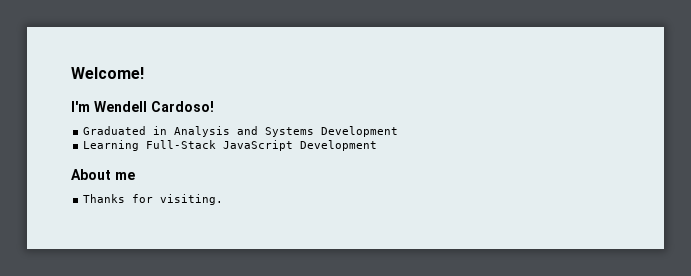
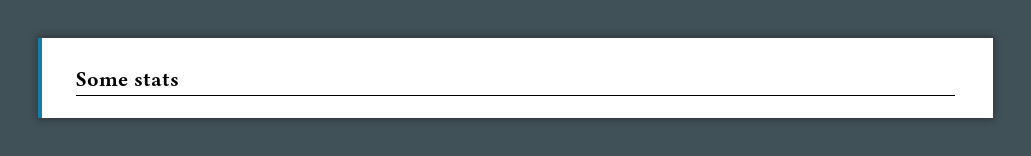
[71,67,144,79] [71,101,214,112] [83,126,399,137] [83,140,378,151] [71,169,135,180] [83,194,224,205] Welcome! // I'm Wendell Cardoso! // Graduated in Analysis and Systems Development // Learning Full-Stack JavaScript Development // About me // Thanks for visiting. -> [76,72,179,86] Some stats

